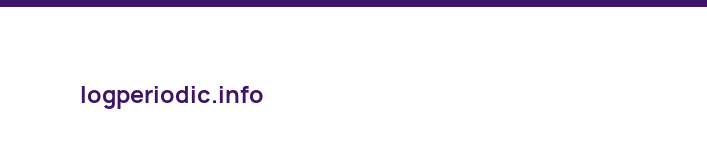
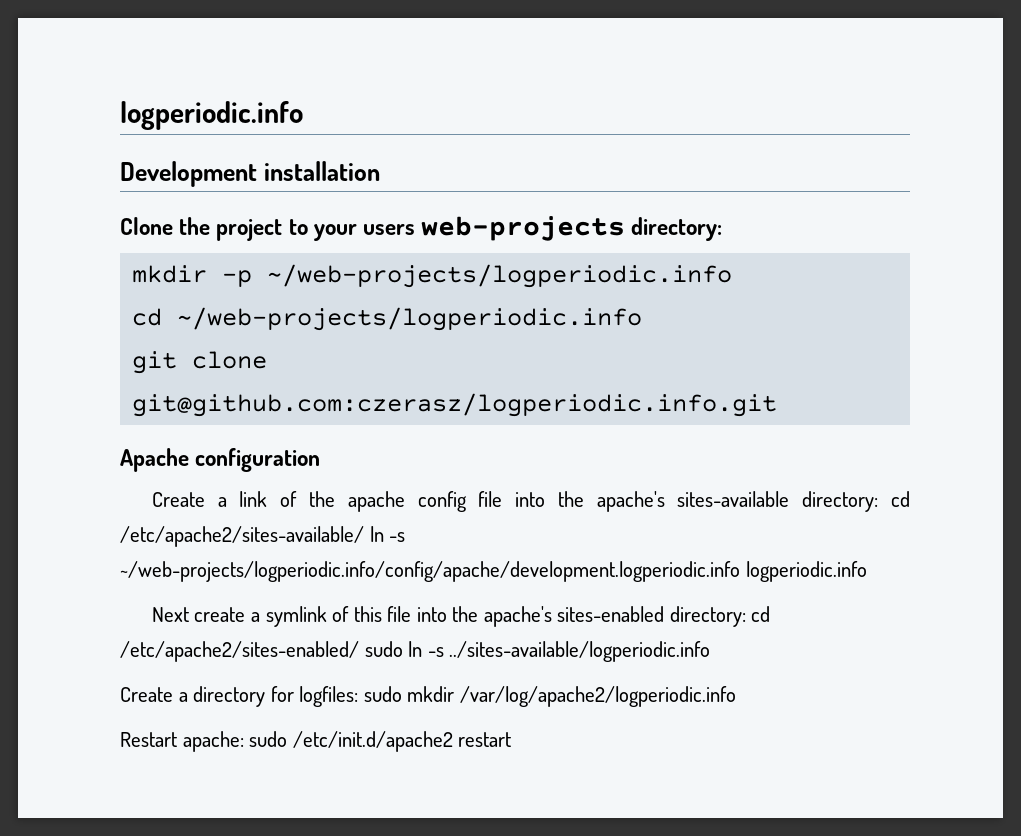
[80,86,264,109] logperiodic.info -> [120,101,303,130] [120,161,380,187] [120,216,723,241] [132,264,733,288] [132,307,643,331] [132,351,268,374] [132,393,778,417] [120,448,321,472] [151,491,911,512] [120,526,406,547] [120,561,867,582] [151,606,771,627] [120,641,711,662] [120,686,736,707] [120,731,512,752] logperiodic.info // Development installation // Clone the project to your users web-projects directory: // mkdir -p ~/web-projects/logperiodic.info // cd ~/web-projects/logperiodic.info // git clone git@github.com:czerasz/logperiodic.info.git // Apache configuration // Create a link of the apache config file into the apache's sites-available directory: cd /etc/apache2/sites-available/ ln -s ~/web-projects/logperiodic.info/config/apache/development.logperiodic.info logperiodic.info // Next create a symlink of this file into the apache's sites-enabled directory: cd /etc/apache2/sites-enabled/ sudo ln -s ../sites-available/logperiodic.info // Create a directory for logfiles: sudo mkdir /var/log/apache2/logperiodic.info // Restart apache: sudo /etc/init.d/apache2 restart

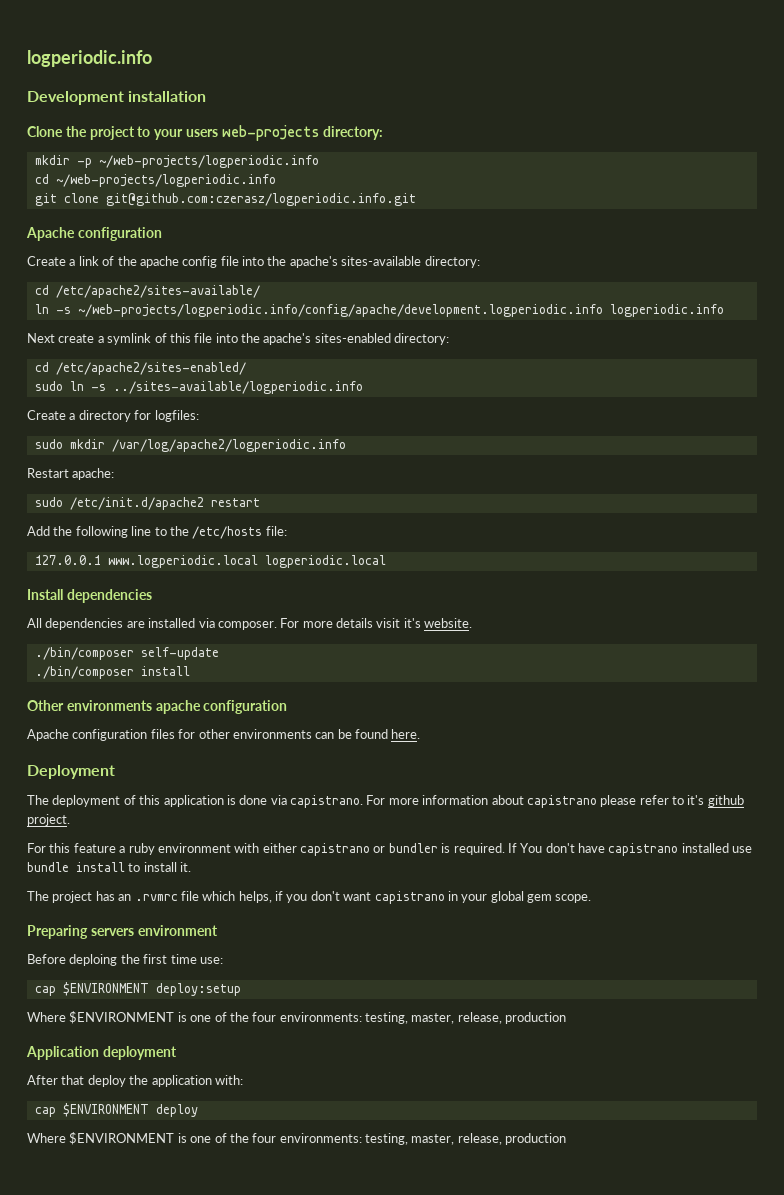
(879, 501) none -> (480, 262) //
(364, 536) none -> (260, 291) //
(746, 616) none -> (450, 339) //
(359, 651) none -> (246, 368) //
(359, 696) none -> (199, 416) //
(244, 741) none -> (115, 474) //
(512, 739) none -> [27,526,287,539] [34,555,386,568] [27,589,152,603] [27,618,473,630] [34,647,219,660] [34,666,190,679] [27,700,288,714] [27,729,421,741] [27,765,115,779] [27,795,744,808] [27,814,70,826] [27,843,753,856] [27,862,192,872] [27,891,592,904] [27,925,218,939] [27,954,223,966] [34,982,241,996] [27,1011,567,1024] [26,1046,177,1060] [27,1075,243,1087] [34,1103,198,1117] [27,1132,567,1145] // Add the following line to the /etc/hosts file: // 127.0.0.1 www.logperiodic.local logperiodic.local // Install dependencies // All dependencies are installed via composer. For more details visit it's website. // ./bin/composer self-update // ./bin/composer install // Other environments apache configuration // Apache configuration files for other environments can be found here. // Deployment // The deployment of this application is done via capistrano. For more information about capistrano please refer to it's github project. // For this feature a ruby environment with either capistrano or bundler is required. If You don't have capistrano installed use bundle install to install it. // The project has an .rvmrc file which helps, if you don't want capistrano in your global gem scope. // Preparing servers environment // Before deploing the first time use: // cap $ENVIRONMENT deploy:setup // Where $ENVIRONMENT is one of the four environments: testing, master, release, production // Application deployment // After that deploy the application with: // cap $ENVIRONMENT deploy // Where $ENVIRONMENT is one of the four environments: testing, master, release, production

